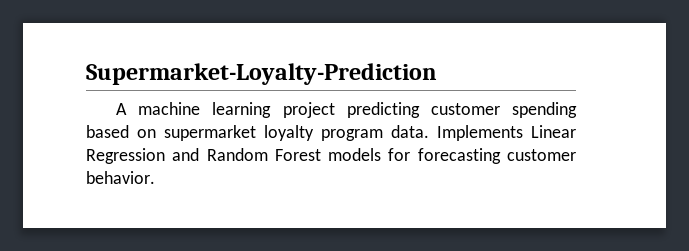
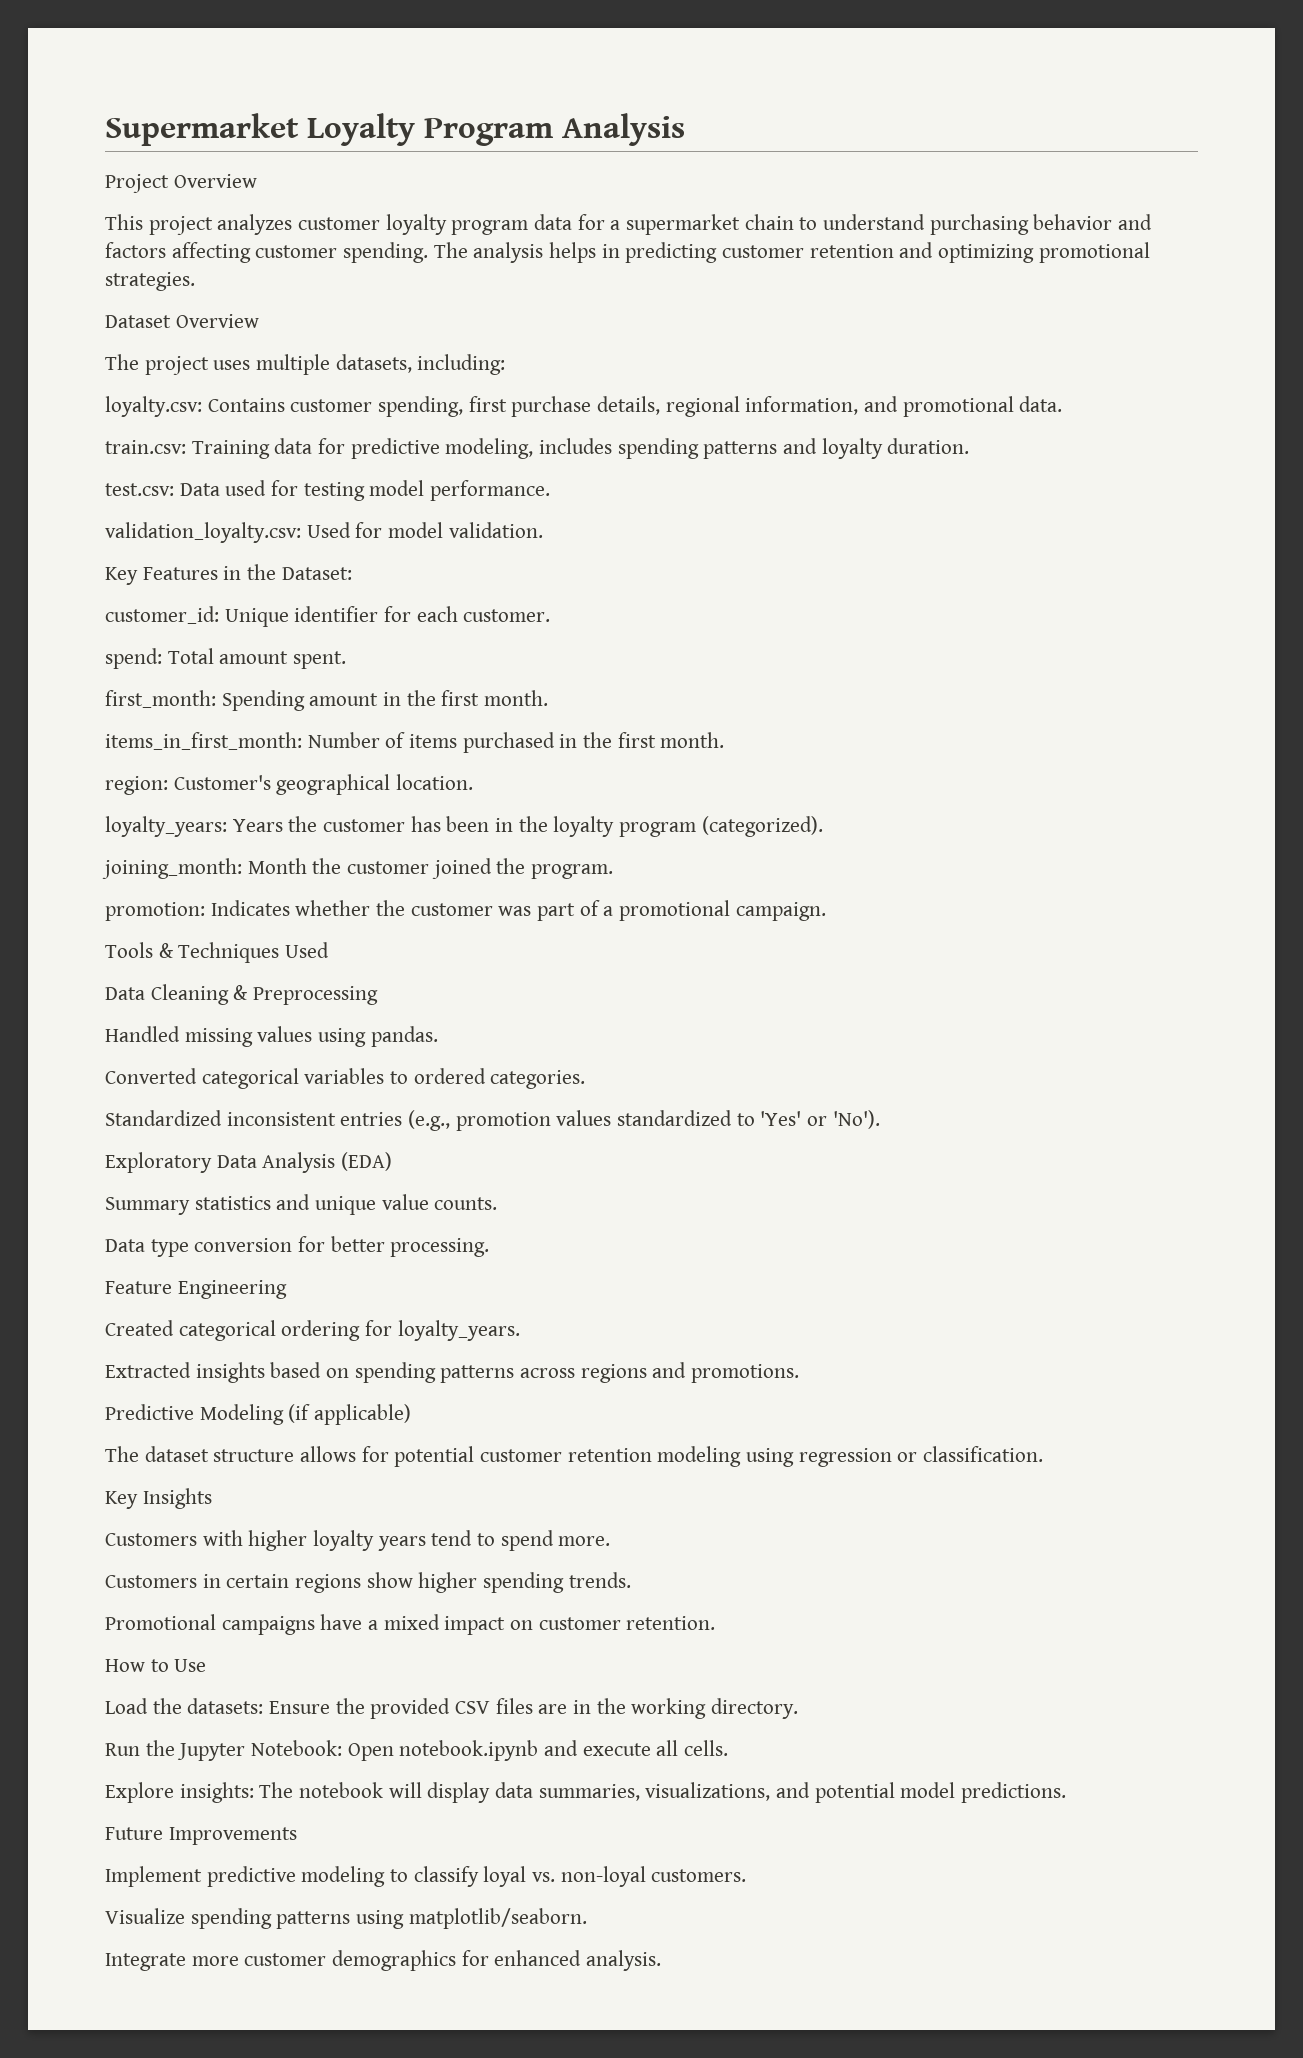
[86,63,437,85] [116,102,577,118] [86,125,576,141] [86,148,576,164] [86,171,155,184] Supermarket-Loyalty-Prediction // A machine learning project predicting customer spending based on supermarket loyalty program data. Implements Linear Regression and Random Forest models for forecasting customer behavior. -> [105,113,685,146] [105,174,257,193] [105,214,1153,235] [105,242,1150,263] [105,272,195,291] [105,314,259,328] [105,354,506,375] [105,396,1063,417] [105,438,970,459] [105,480,551,501] [105,522,543,543] [105,564,352,585] [105,606,551,627] [105,648,347,669] [105,690,549,711] [105,732,725,753] [105,774,474,795] [105,816,823,837] [102,858,614,879] [105,900,826,921] [105,942,330,963] [105,984,379,1005] [105,1026,438,1047] [105,1068,586,1089] [105,1110,880,1131] [105,1152,393,1173] [105,1194,498,1215] [105,1236,490,1257] [105,1280,287,1299] [105,1320,520,1341] [105,1362,800,1383] [105,1404,412,1425] [105,1446,1044,1467] [105,1488,212,1509] [105,1530,611,1551] [105,1572,631,1593] [105,1614,716,1635] [105,1659,207,1672] [105,1698,799,1719] [105,1740,729,1761] [105,1782,1067,1803] [105,1827,297,1845] [105,1866,747,1887] [105,1908,587,1929] [105,1950,662,1971] Supermarket Loyalty Program Analysis // Project Overview // This project analyzes customer loyalty program data for a supermarket chain to understand purchasing behavior and factors affecting customer spending. The analysis helps in predicting customer retention and optimizing promotional strategies. // Dataset Overview // The project uses multiple datasets, including: // loyalty.csv: Contains customer spending, first purchase details, regional information, and promotional data. // train.csv: Training data for predictive modeling, includes spending patterns and loyalty duration. // test.csv: Data used for testing model performance. // validation_loyalty.csv: Used for model validation. // Key Features in the Dataset: // customer_id: Unique identifier for each customer. // spend: Total amount spent. // first_month: Spending amount in the first month. // items_in_first_month: Number of items purchased in the first month. // region: Customer's geographical location. // loyalty_years: Years the customer has been in the loyalty program (categorized). // joining_month: Month the customer joined the program. // promotion: Indicates whether the customer was part of a promotional campaign. // Tools & Techniques Used // Data Cleaning & Preprocessing // Handled missing values using pandas. // Converted categorical variables to ordered categories. // Standardized inconsistent entries (e.g., promotion values standardized to 'Yes' or 'No'). // Exploratory Data Analysis (EDA) // Summary statistics and unique value counts. // Data type conversion for better processing. // Feature Engineering // Created categorical ordering for loyalty_years. // Extracted insights based on spending patterns across regions and promotions. // Predictive Modeling (if applicable) // The dataset structure allows for potential customer retention modeling using regression or classification. // Key Insights // Customers with higher loyalty years tend to spend more. // Customers in certain regions show higher spending trends. // Promotional campaigns have a mixed impact on customer retention. // How to Use // Load the datasets: Ensure the provided CSV files are in the working directory. // Run the Jupyter Notebook: Open notebook.ipynb and execute all cells. // Explore insights: The notebook will display data summaries, visualizations, and potential model predictions. // Future Improvements // Implement predictive modeling to classify loyal vs. non-loyal customers. // Visualize spending patterns using matplotlib/seaborn. // Integrate more customer demographics for enhanced analysis.

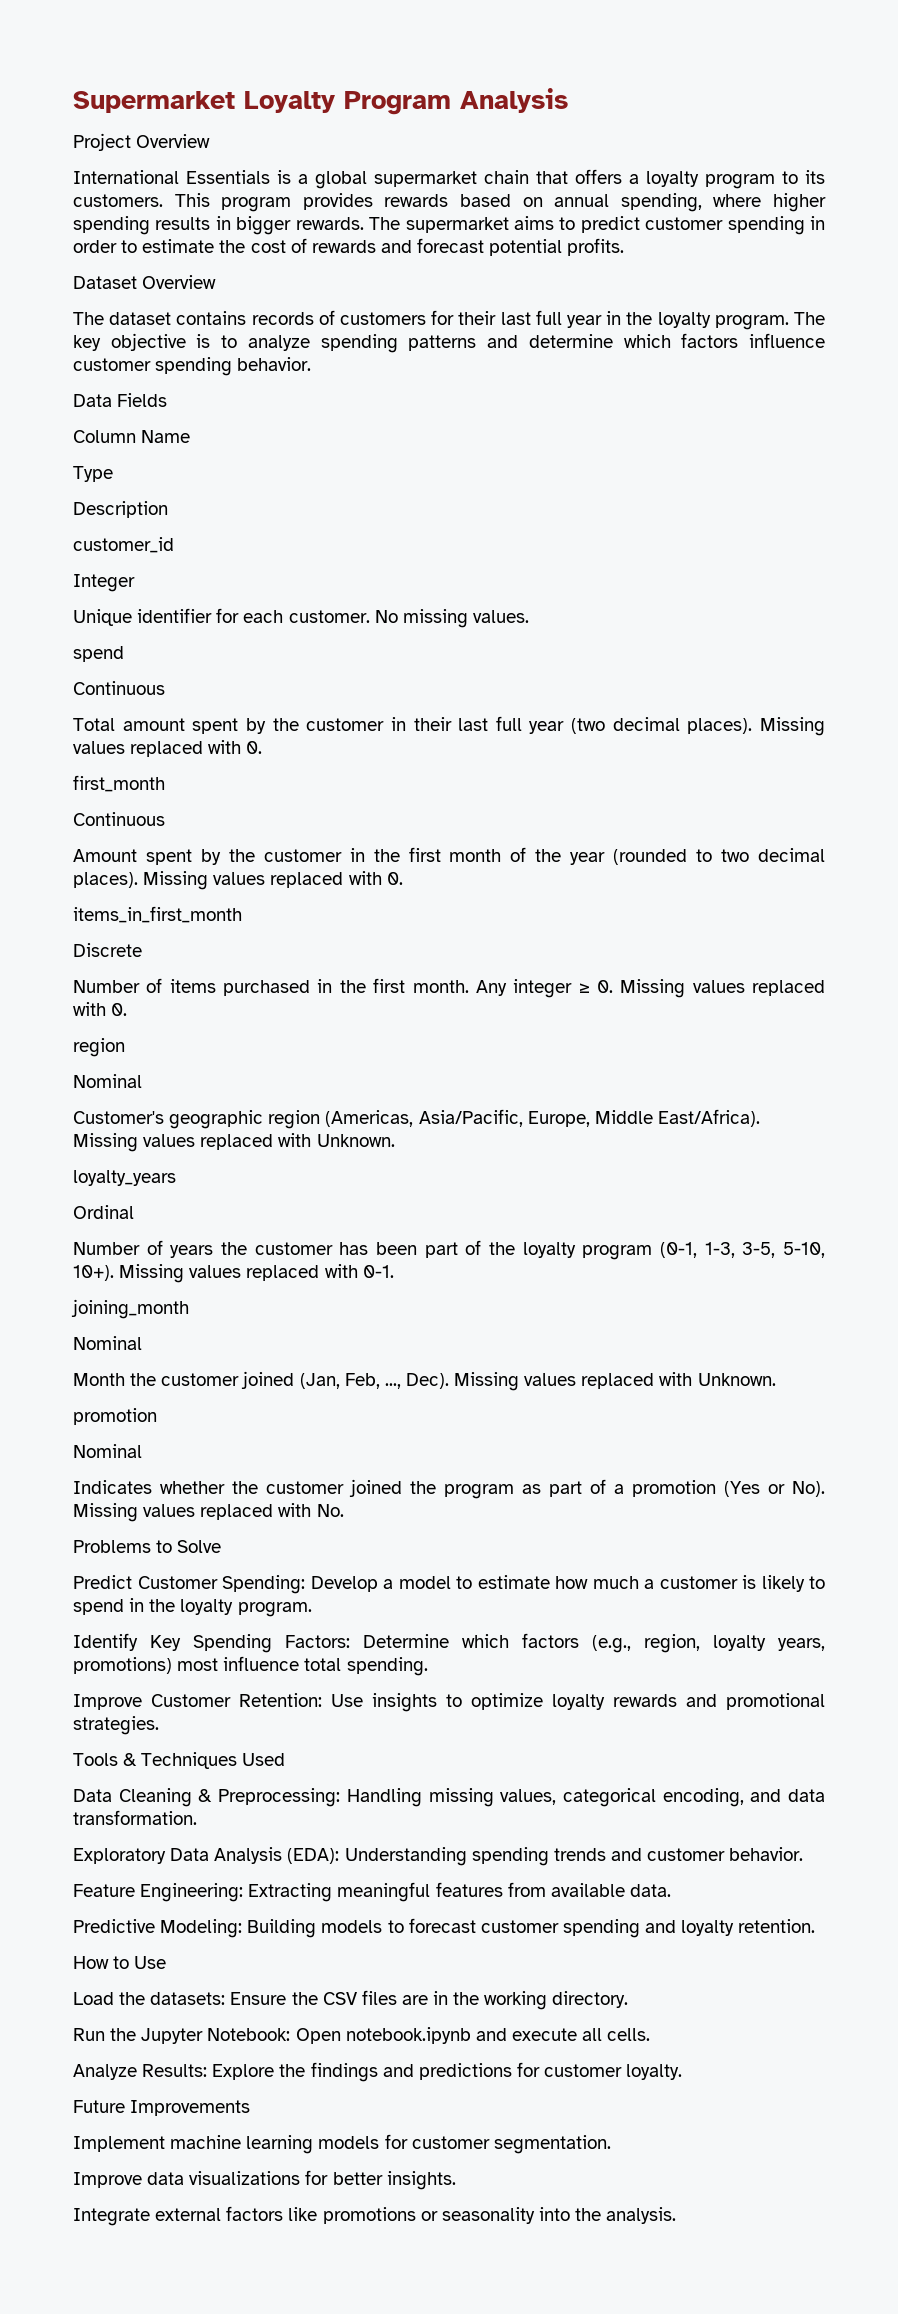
[105,214,1153,235] [105,242,1150,263] [105,272,195,291] [105,314,259,328] [105,354,506,375] [105,396,1063,417] [105,438,970,459] [105,480,551,501] [105,522,543,543] [105,564,352,585] [105,606,219,624] This project analyzes customer loyalty program data for a supermarket chain to understand purchasing behavior and factors affecting customer spending. The analysis helps in predicting customer retention and optimizing promotional strategies. // Dataset Overview // The project uses multiple datasets, including: // loyalty.csv: Contains customer spending, first purchase details, regional information, and promotional data. // train.csv: Training data for predictive modeling, includes spending patterns and loyalty duration. // test.csv: Data used for testing model performance. // validation_loyalty.csv: Used for model validation. // Key Features in the Dataset: // customer_id: -> [73,169,825,189] [73,193,827,212] [73,216,826,235] [73,238,625,256] [73,275,217,289] [73,310,826,330] [73,333,826,353] [73,357,312,376] [73,393,168,407] [73,430,191,443] [73,466,113,482] [73,501,168,518] [73,537,174,553] [73,574,135,592] International Essentials is a global supermarket chain that offers a loyalty program to its customers. This program provides rewards based on annual spending, where higher spending results in bigger rewards. The supermarket aims to predict customer spending in order to estimate the cost of rewards and forecast potential profits. // Dataset Overview // The dataset contains records of customers for their last full year in the loyalty program. The key objective is to analyze spending patterns and determine which factors influence customer spending behavior. // Data Fields // Column Name // Type // Description // customer_id // Integer //
[105,648,347,669] [105,690,549,711] [105,732,302,750] // spend: Total amount spent. // first_month: Spending amount in the first month. // items_in_first_month: -> [374,609,529,628] [73,646,124,662] [73,681,165,695] [73,716,825,736] [73,740,263,757] [73,775,165,792] [73,812,165,826] [73,847,825,865] [73,871,403,890] [73,906,242,923] [73,943,142,957] No missing values. // spend // Continuous // Total amount spent by the customer in their last full year (two decimal places). Missing values replaced with 0. // first_month // Continuous // Amount spent by the customer in the first month of the year (rounded to two decimal places). Missing values replaced with 0. // items_in_first_month // Discrete //
[105,774,474,795] [105,816,283,837] // region: Customer's geographical location. // loyalty_years: Years -> [475,979,825,998] [73,1002,128,1016] [73,1038,125,1057] [73,1074,142,1088] [73,1109,760,1129] [73,1133,395,1152] [73,1170,176,1186] [73,1205,134,1219] [73,1240,214,1258] Any integer ≥ 0. Missing values replaced with 0. // region // Nominal // Customer's geographic region (Americas, Asia/Pacific, Europe, Middle East/Africa). Missing values replaced with Unknown. // loyalty_years // Ordinal // Number of years
[495,818,514,832] in -> [424,1240,482,1258] part of
[701,816,823,837] [102,858,614,879] [105,900,826,921] (categorized). // joining_month: Month the customer joined the program. // promotion: Indicates whether the customer was part of a promotional campaign. -> [660,1242,825,1258] [73,1264,394,1283] [71,1299,189,1319] [73,1336,142,1350] [73,1371,776,1391] [73,1408,157,1425] [73,1444,142,1458] [73,1479,825,1499] [73,1503,344,1522] [73,1540,222,1553] [73,1575,825,1594] [73,1598,312,1617] [73,1633,825,1653] [73,1656,428,1676] [73,1693,825,1712] [73,1716,159,1735] (0-1, 1-3, 3-5, 5-10, 10+). Missing values replaced with 0-1. // joining_month // Nominal // Month the customer joined (Jan, Feb, ..., Dec). Missing values replaced with Unknown. // promotion // Nominal // Indicates whether the customer joined the program as part of a promotion (Yes or No). Missing values replaced with No. // Problems to Solve // Predict Customer Spending: Develop a model to estimate how much a customer is likely to spend in the loyalty program. // Identify Key Spending Factors: Determine which factors (e.g., region, loyalty years, promotions) most influence total spending. // Improve Customer Retention: Use insights to optimize loyalty rewards and promotional strategies.
[253,986,379,1005] [105,1026,438,1047] [105,1068,586,1089] [105,1110,880,1131] [105,1152,393,1173] [105,1194,498,1215] [105,1236,490,1257] [105,1280,287,1299] [105,1320,520,1341] [105,1362,800,1383] [105,1404,412,1425] [105,1446,1044,1467] [105,1488,212,1509] [105,1530,611,1551] [105,1572,631,1593] [105,1614,621,1635] Preprocessing // Handled missing values using pandas. // Converted categorical variables to ordered categories. // Standardized inconsistent entries (e.g., promotion values standardized to 'Yes' or 'No'). // Exploratory Data Analysis (EDA) // Summary statistics and unique value counts. // Data type conversion for better processing. // Feature Engineering // Created categorical ordering for loyalty_years. // Extracted insights based on spending patterns across regions and promotions. // Predictive Modeling (if applicable) // The dataset structure allows for potential customer retention modeling using regression or classification. // Key Insights // Customers with higher loyalty years tend to spend more. // Customers in certain regions show higher spending trends. // Promotional campaigns have a mixed impact on customer -> [218,1788,826,1807] [73,1810,197,1825] [73,1847,804,1866] [73,1882,671,1902] [73,1918,735,1938] Preprocessing: Handling missing values, categorical encoding, and data transformation. // Exploratory Data Analysis (EDA): Understanding spending trends and customer behavior. // Feature Engineering: Extracting meaningful features from available data. // Predictive Modeling: Building models to forecast customer spending and loyalty
[370,1698,451,1719] provided -> (318, 1998) none
[105,1782,1067,1803] [105,1827,297,1845] [105,1866,747,1887] [105,1908,587,1929] [105,1950,582,1971] Explore insights: The notebook will display data summaries, visualizations, and potential model predictions. // Future Improvements // Implement predictive modeling to classify loyal vs. non-loyal customers. // Visualize spending patterns using matplotlib/seaborn. // Integrate more customer demographics for enhanced -> [73,2062,683,2082] [73,2100,251,2116] [73,2134,611,2154] [73,2170,456,2190] [73,2206,602,2226] Analyze Results: Explore the findings and predictions for customer loyalty. // Future Improvements // Implement machine learning models for customer segmentation. // Improve data visualizations for better insights. // Integrate external factors like promotions or seasonality into the

